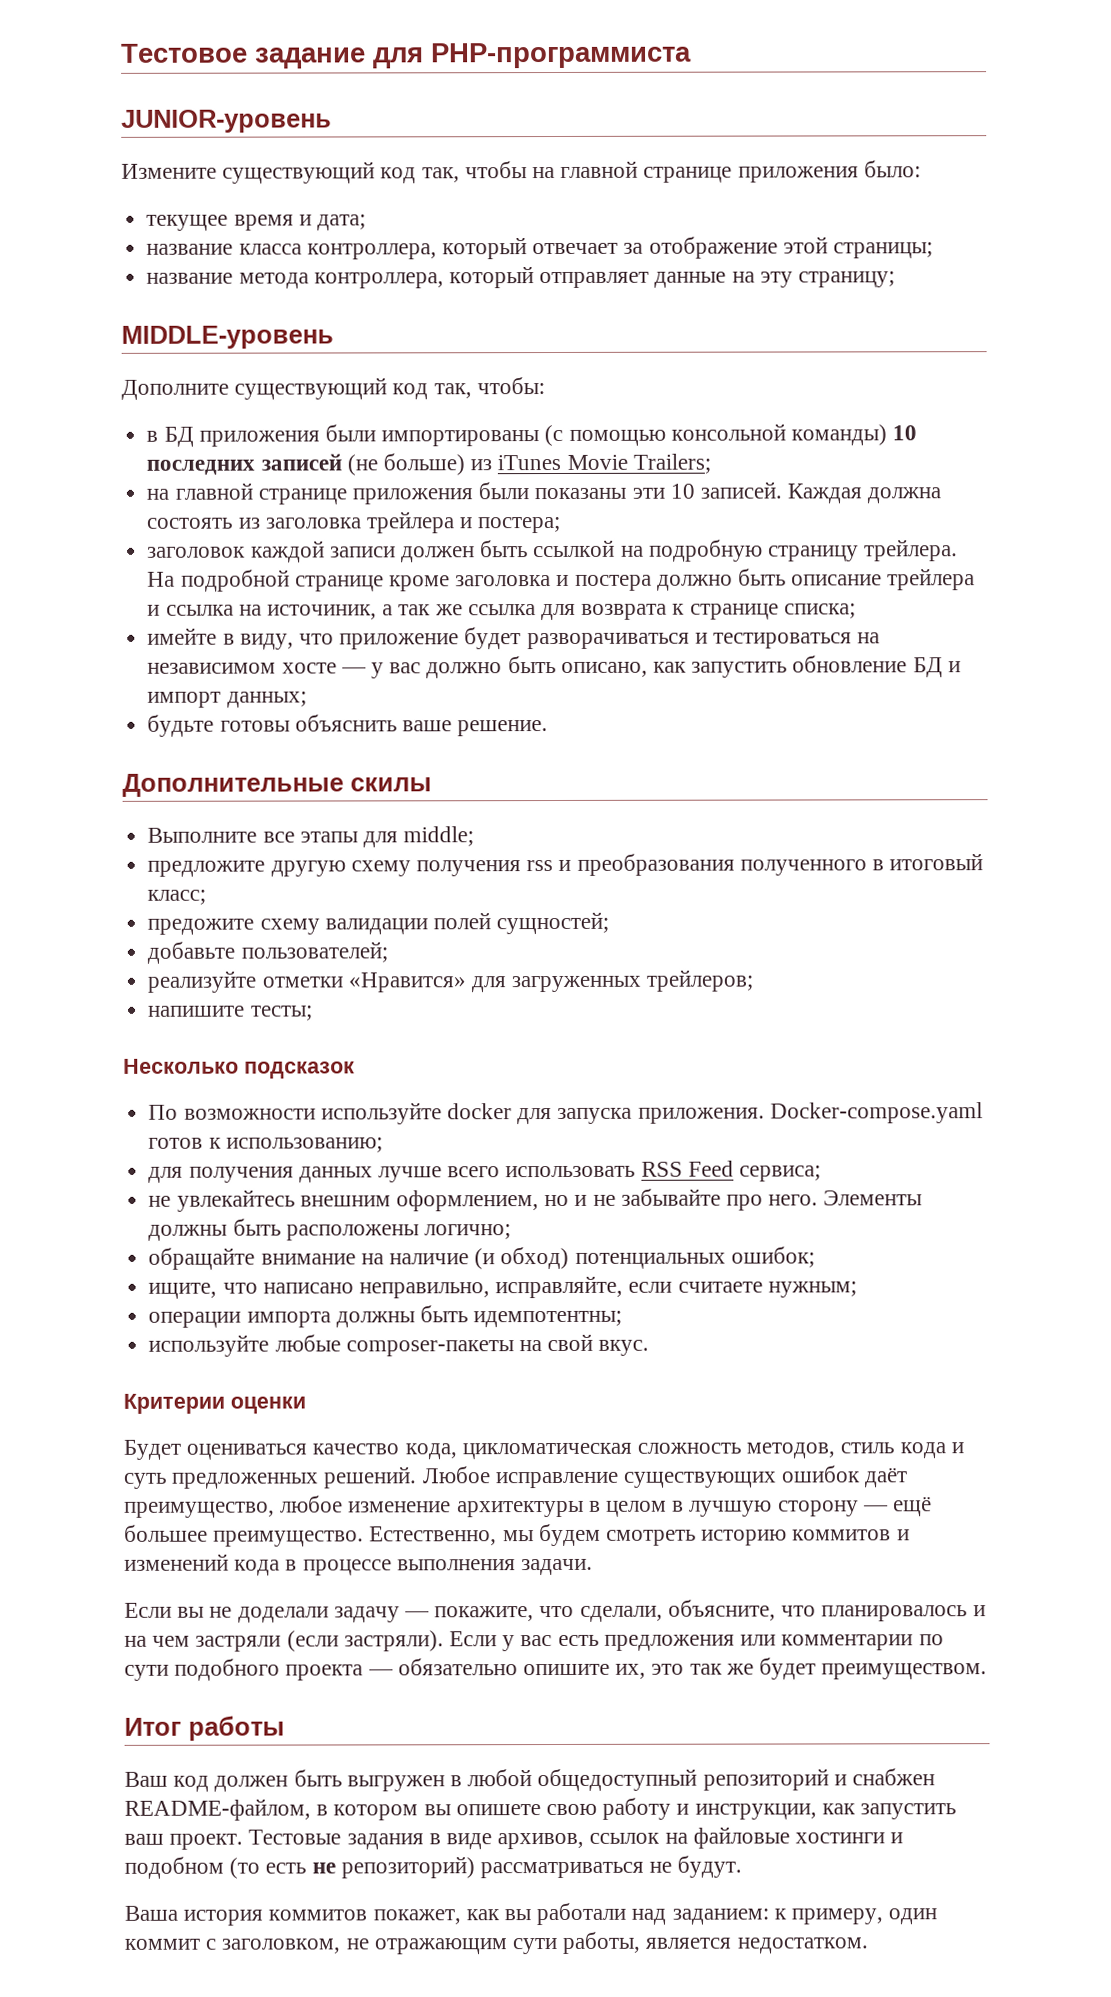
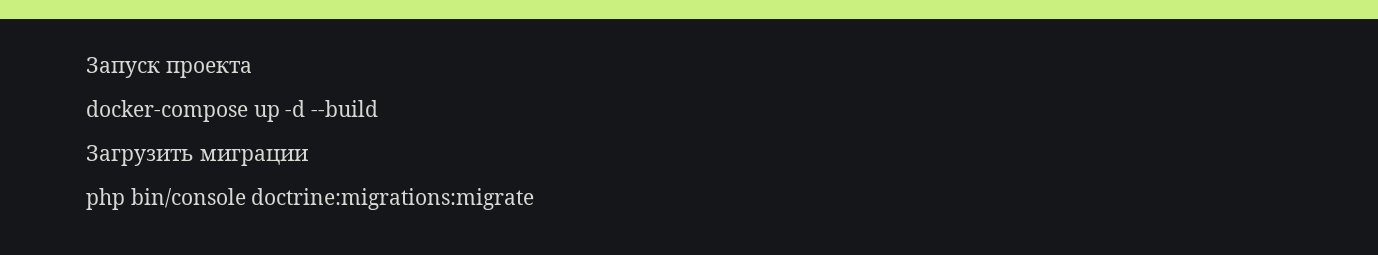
[120,42,692,69] [121,109,332,133] [121,160,921,184] [146,214,366,231] [146,236,933,260] [146,266,895,289] [121,325,334,349] [121,377,545,400] [146,423,918,447] [146,453,711,476] [146,481,942,505] [146,511,562,534] [147,539,959,563] [147,568,976,592] [147,603,856,621] [147,627,881,650] [147,655,961,679] [147,691,307,708] [147,714,549,737] [122,773,432,797] [147,826,475,848] [147,853,984,877] [147,889,207,905] [147,911,610,935] [147,941,388,964] [147,969,754,993] [148,1005,313,1021] [123,1058,355,1079] [148,1102,983,1125] [148,1137,383,1153] [148,1160,821,1183] [148,1188,923,1212] [148,1218,511,1241] [148,1246,815,1270] [148,1275,857,1299] [148,1305,623,1328] [148,1333,650,1357] [123,1393,306,1414] [123,1439,964,1460] [123,1465,909,1489] [124,1495,933,1518] [124,1523,910,1547] [124,1553,594,1576] [124,1599,986,1623] [124,1630,944,1652] [124,1657,988,1681] [124,1715,285,1741] [124,1768,936,1792] [124,1797,957,1821] [124,1826,904,1850] [124,1855,743,1879] [124,1902,938,1926] [124,1931,869,1955] Тестовое задание для PHP-программиста // JUNIOR-уровень // Измените существующий код так, чтобы на главной странице приложения было: // текущее время и дата; // название класса контроллера, который отвечает за отображение этой страницы; // название метода контроллера, который отправляет данные на эту страницу; // MIDDLE-уровень // Дополните существующий код так, чтобы: // в БД приложения были импортированы (с помощью консольной команды) 10 последних записей (не больше) из iTunes Movie Trailers; // на главной странице приложения были показаны эти 10 записей. Каждая должна состоять из заголовка трейлера и постера; // заголовок каждой записи должен быть ссылкой на подробную страницу трейлера. На подробной странице кроме заголовка и постера должно быть описание трейлера и ссылка на источиник, а так же ссылка для возврата к странице списка; // имейте в виду, что приложение будет разворачиваться и тестироваться на независимом хосте — у вас должно быть описано, как запустить обновление БД и импорт данных; // будьте готовы объяснить ваше решение. // Дополнительные скилы // Выполните все этапы для middle; // предложите другую схему получения rss и преобразования полученного в итоговый класс; // предожите схему валидации полей сущностей; // добавьте пользователей; // реализуйте отметки «Нравится» для загруженных трейлеров; // напишите тесты; // Несколько подсказок // По возможности используйте docker для запуска приложения. Docker-compose.yaml готов к использованию; // для получения данных лучше всего использовать RSS Feed сервиса; // не увлекайтесь внешним оформлением, но и не забывайте про него. Элементы должны быть расположены логично; // обращайте внимание на наличие (и обход) потенциальных ошибок; // ищите, что написано неправильно, исправляйте, если считаете нужным; // операции импорта должны быть идемпотентны; // используйте любые composer-пакеты на свой вкус. // Критерии оценки // Будет оцениваться качество кода, цикломатическая сложность методов, стиль кода и суть предложенных решений. Любое исправление существующих ошибок даёт преимущество, любое изменение архитектуры в целом в лучшую сторону — ещё большее преимущество. Естественно, мы будем смотреть историю коммитов и изменений кода в процессе выполнения задачи. // Если вы не доделали задачу — покажите, что сделали, объясните, что планировалось и на чем застряли (если застряли). Если у вас есть предложения или комментарии по сути подобного проекта — обязательно опишите их, это так же будет преимуществом. // Итог работы // Ваш код должен быть выгружен в любой общедоступный репозиторий и снабжен README-файлом, в котором вы опишете свою работу и инструкции, как запустить ваш проект. Тестовые задания в виде архивов, ссылок на файловые хостинги и подобном (то есть не репозиторий) рассматриваться не будут. // Ваша история коммитов покажет, как вы работали над заданием: к примеру, один коммит с заголовком, не отражающим сути работы, является недостатком. -> [86,57,252,78] [86,100,379,122] [86,145,308,166] [86,188,535,210] Запуск проекта // docker-compose up -d --build // Загрузить миграции // php bin/console doctrine:migrations:migrate

